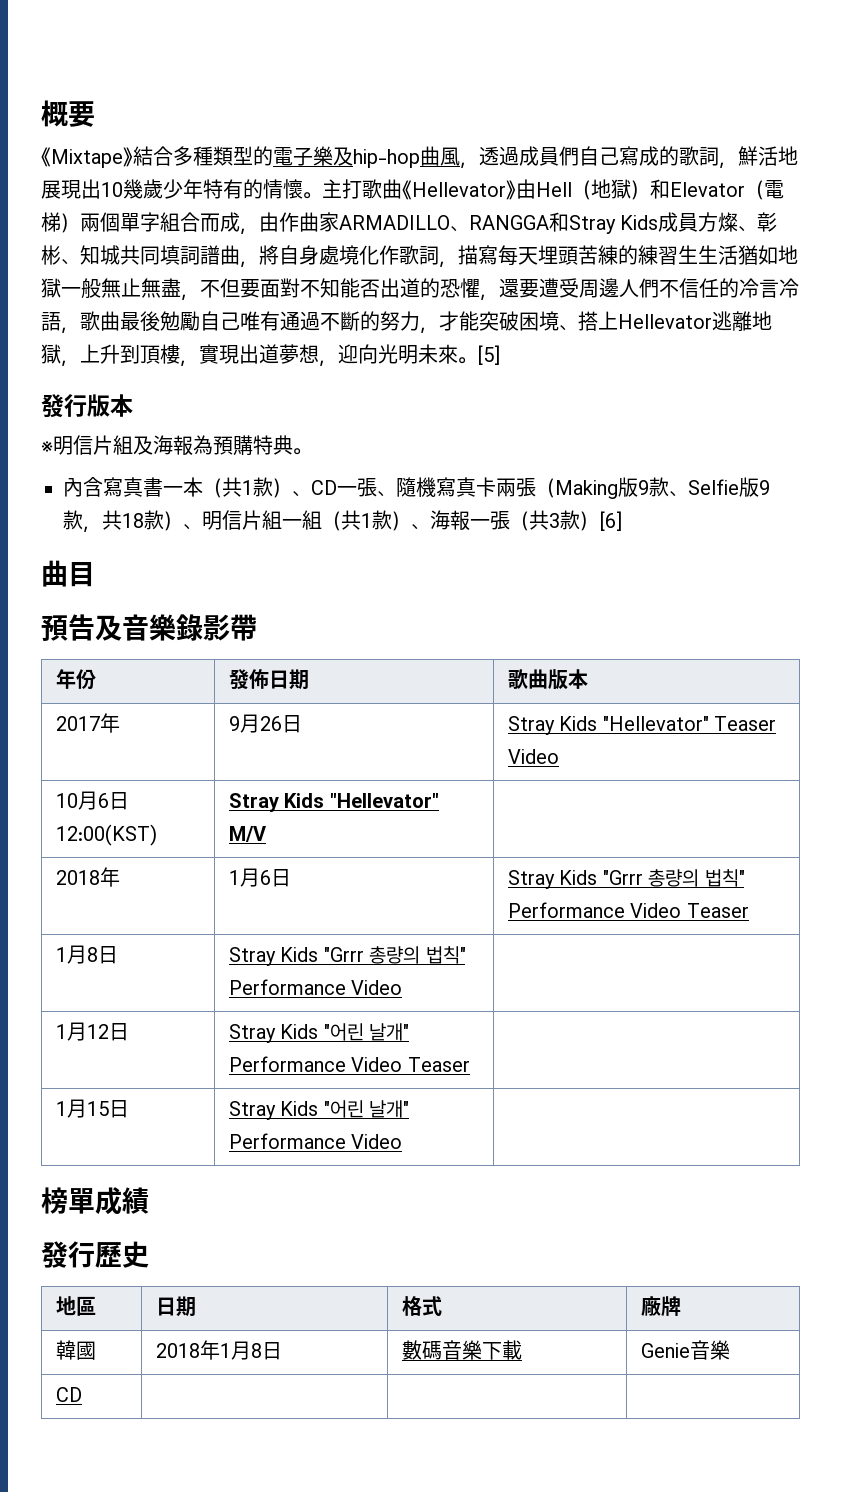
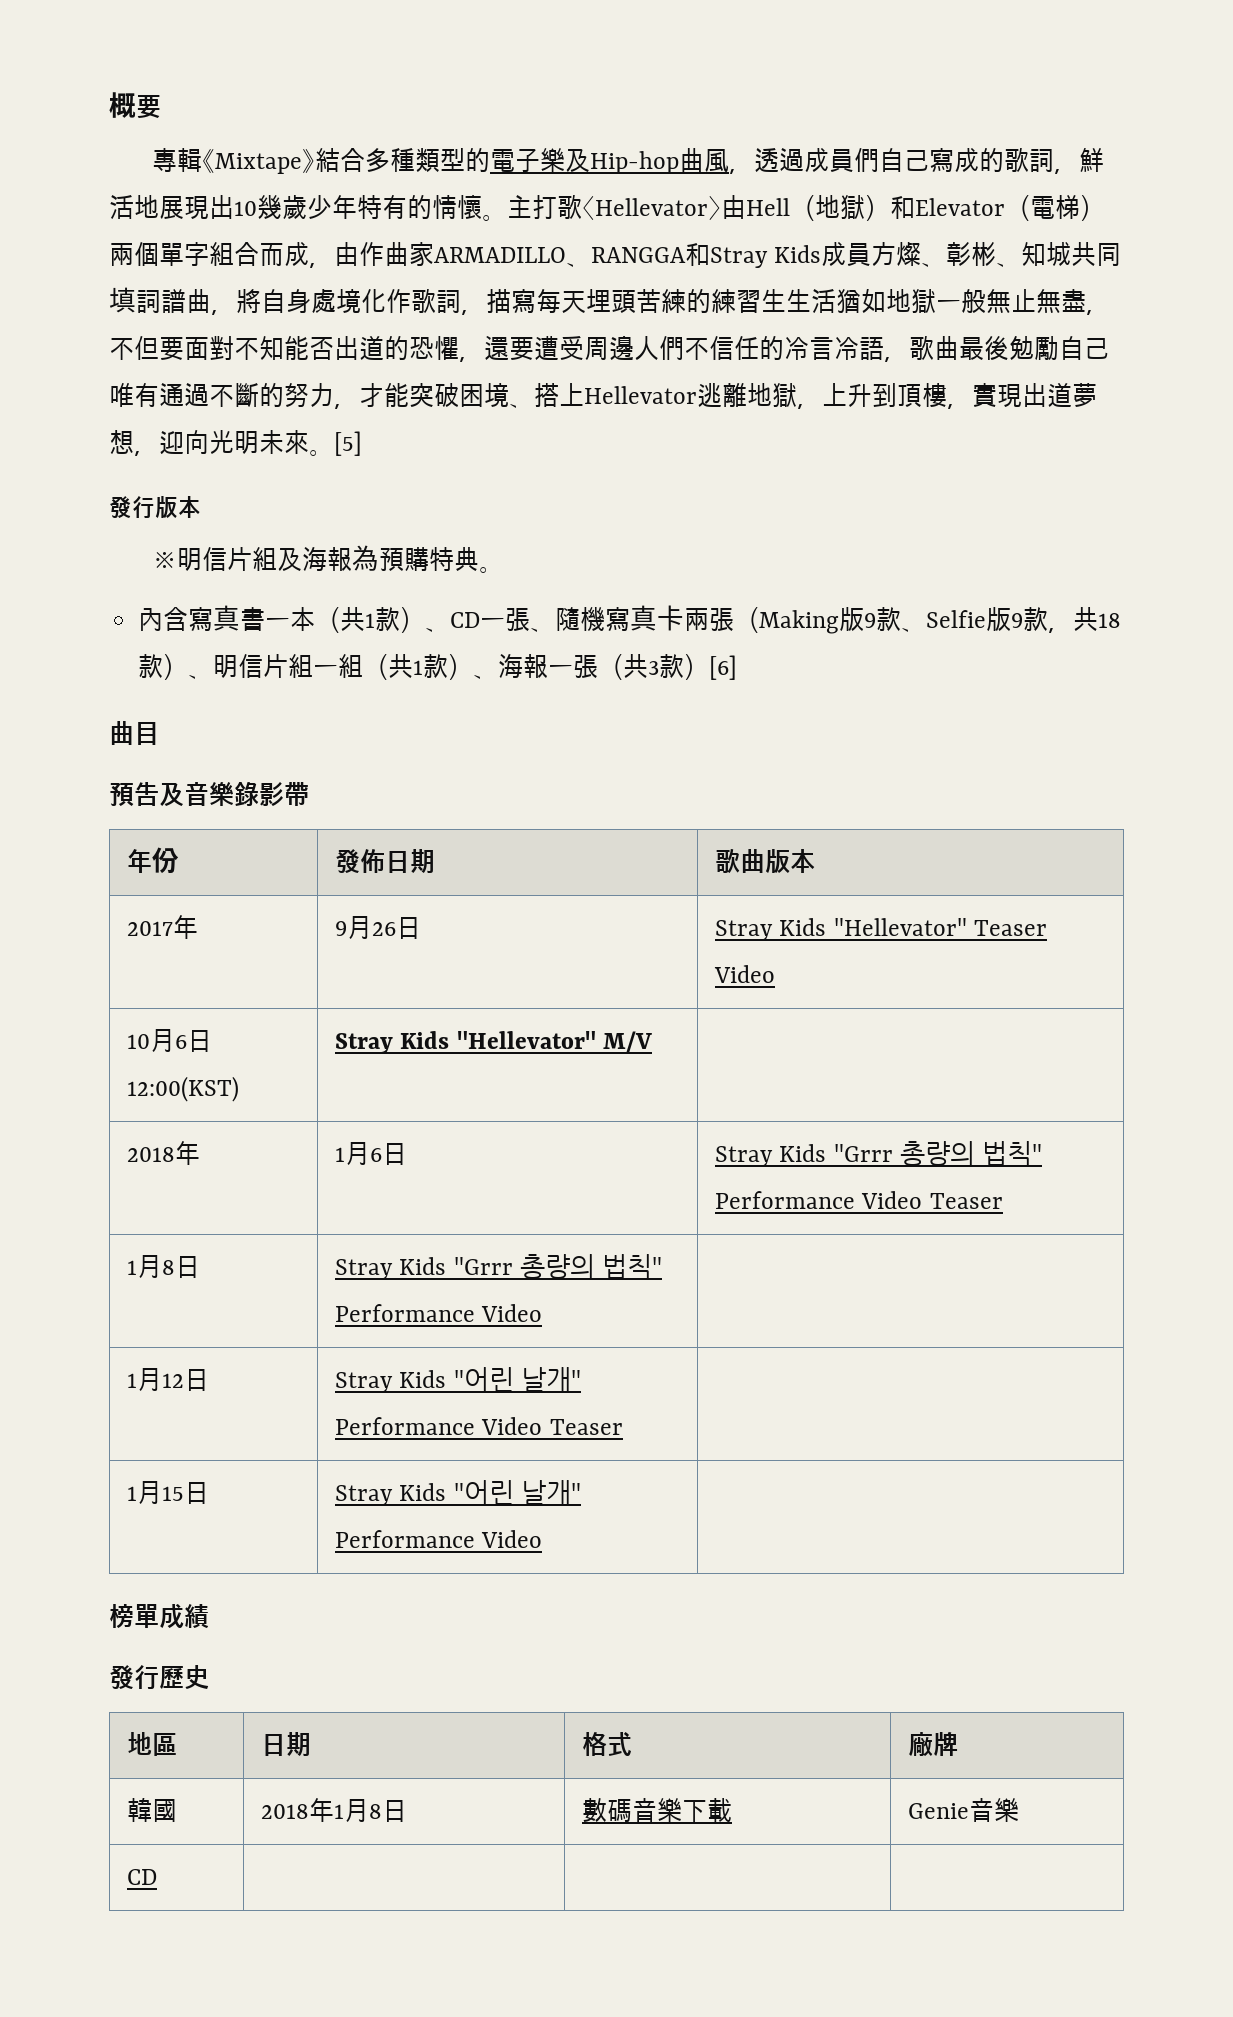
(95, 114) none -> [152,148,203,172] 專輯
[353,149,420,168] hip-hop -> [590,151,680,174] Hip-hop
[382,179,516,200] 曲《Hellevator》 -> [582,196,721,220] 〈Hellevator〉

